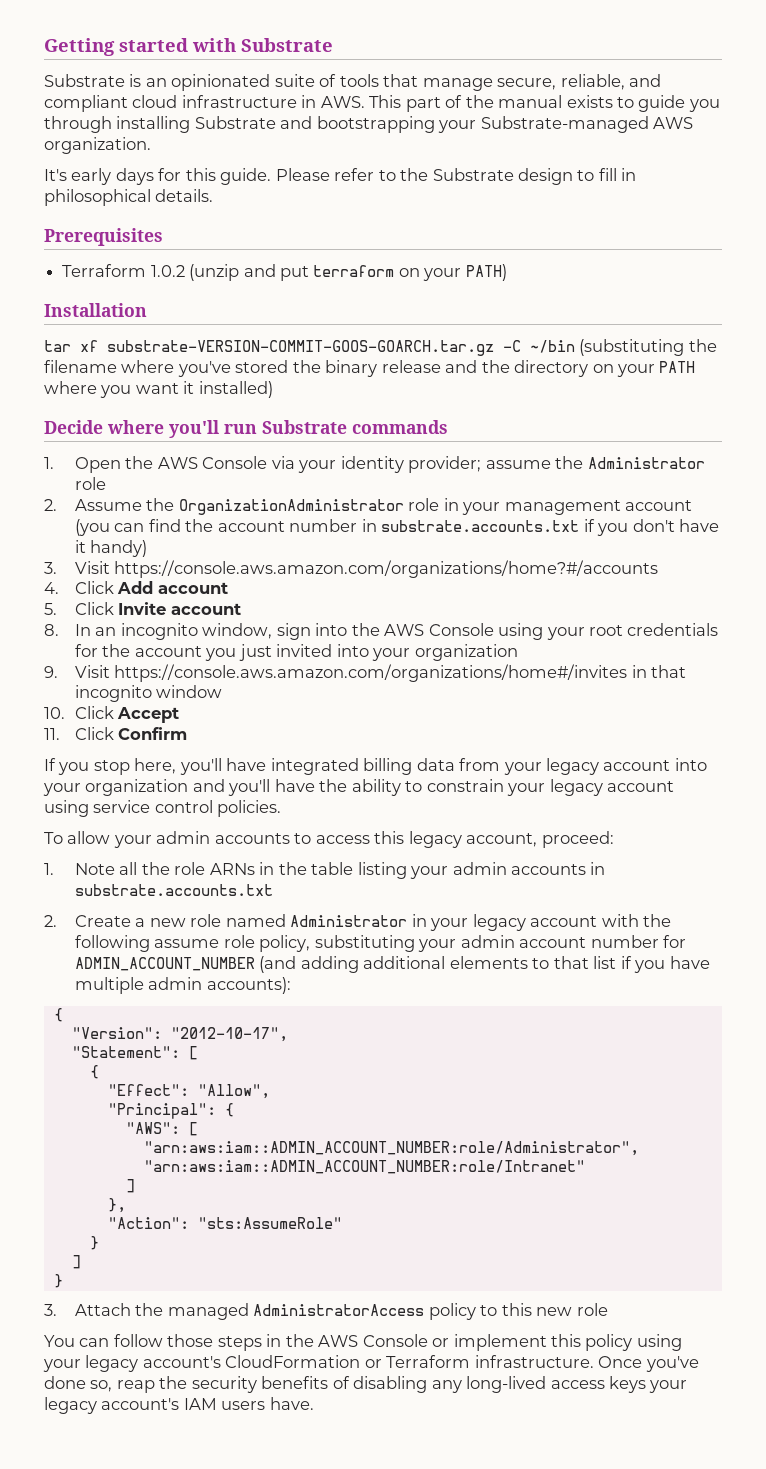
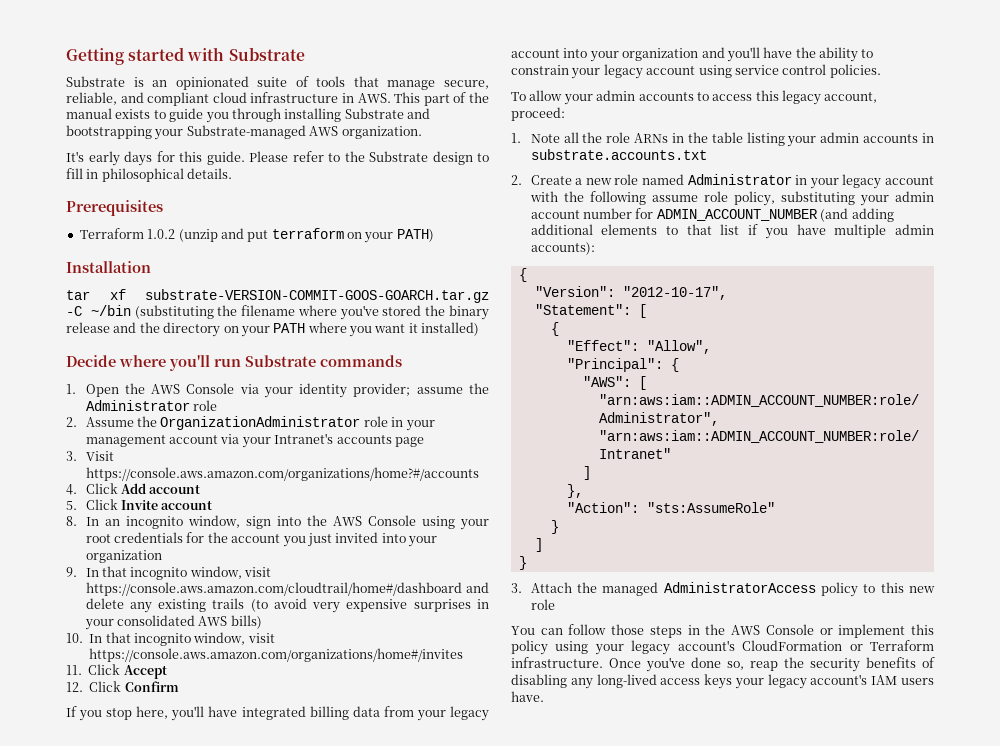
[74,519,719,536] [74,540,148,557] (you can find the account number in substrate.accounts.txt if you don't have it handy) -> [220,433,424,448] via your Intranet's accounts page
[74,664,687,682] [74,685,223,702] [44,707,65,719] Visit https://console.aws.amazon.com/organizations/home#/invites in that incognito window // 10. -> [85,566,272,580] [85,582,489,596] [85,598,490,613] [84,615,262,630] [66,632,275,646] [89,648,464,662] [66,665,82,675] In that incognito window, visit https://console.aws.amazon.com/cloudtrail/home#/dashboard and delete any existing trails (to avoid very expensive surprises in your consolidated AWS bills) // 10. In that incognito window, visit https://console.aws.amazon.com/organizations/home#/invites // 11.
[44,728,60,740] 11. -> [66,682,83,692] 12.

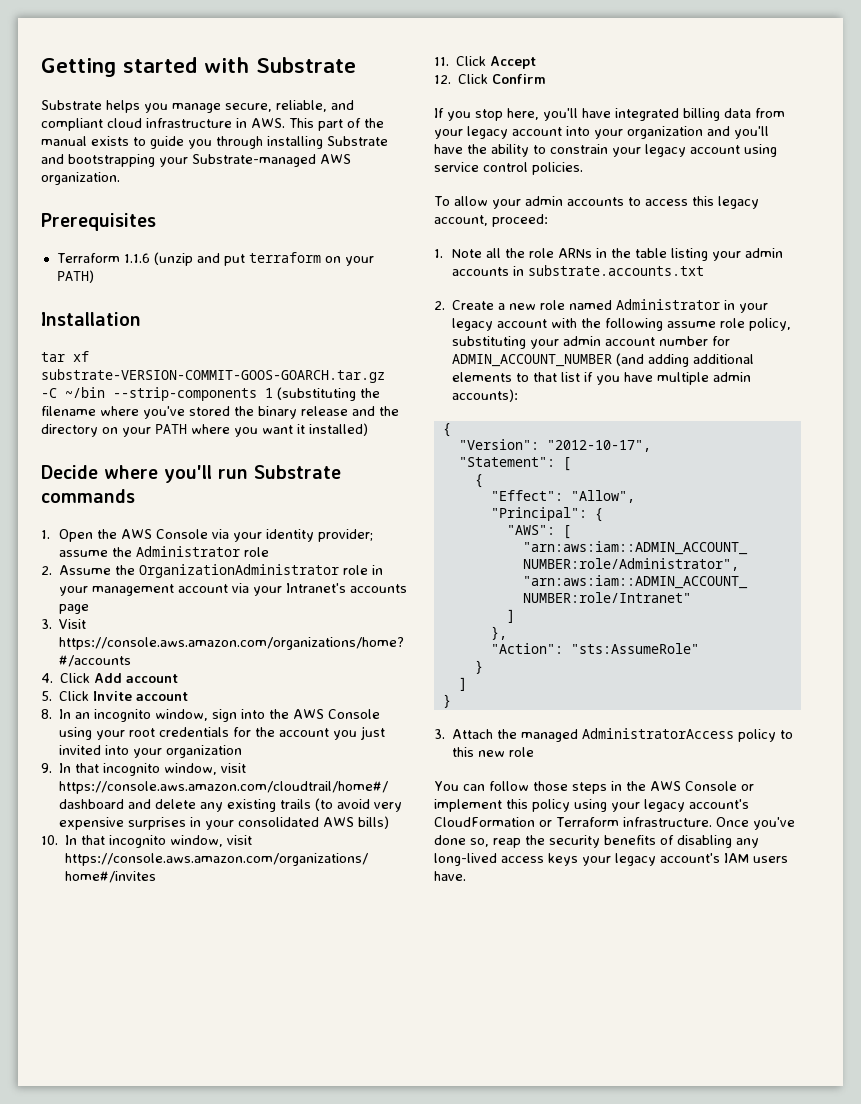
[133,76,379,90] is an opinionated suite of tools that -> [106,100,168,113] helps you
[66,151,489,166] [66,168,233,182] // It's early days for this guide. Please refer to the Substrate design to fill in philosophical details. -> (120, 178) none
[147,229,176,239] 1.0.2 -> [123,253,150,263] 1.1.6
(131, 310) none -> [113,387,273,401] --strip-components 1

